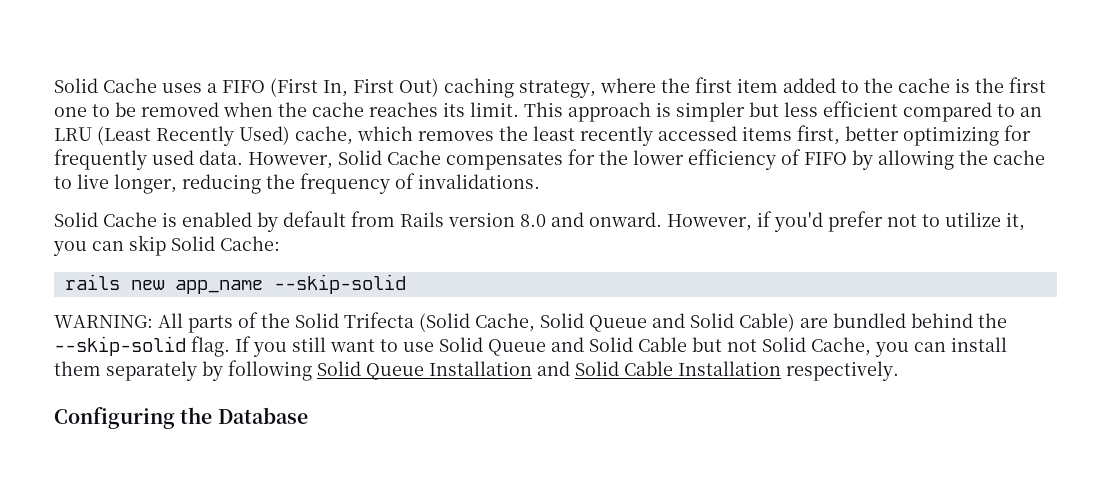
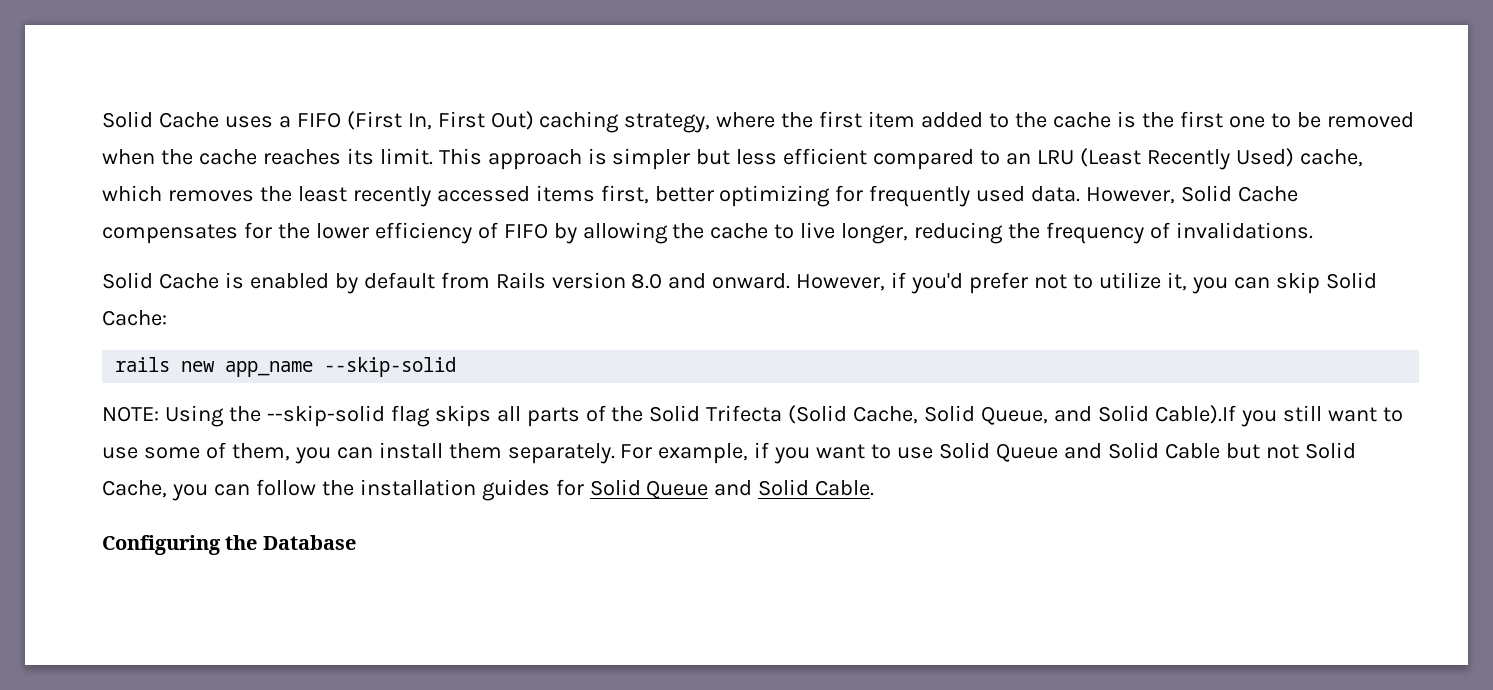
[54,313,183,328] WARNING: All -> [102,405,521,427] NOTE: Using the --skip-solid flag skips all
[589,313,1007,332] [54,336,251,357] Queue and Solid Cable) are bundled behind the --skip-solid flag. If -> [981,405,1236,425] Queue, and Solid Cable).If
(434, 347) none -> [143,442,934,464] some of them, you can install them separately. For example, if you want to use
[951,337,1007,352] [54,360,899,381] install them separately by following Solid Queue Installation and Solid Cable Installation respectively. -> [255,479,875,501] follow the installation guides for Solid Queue and Solid Cable.

